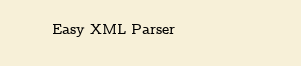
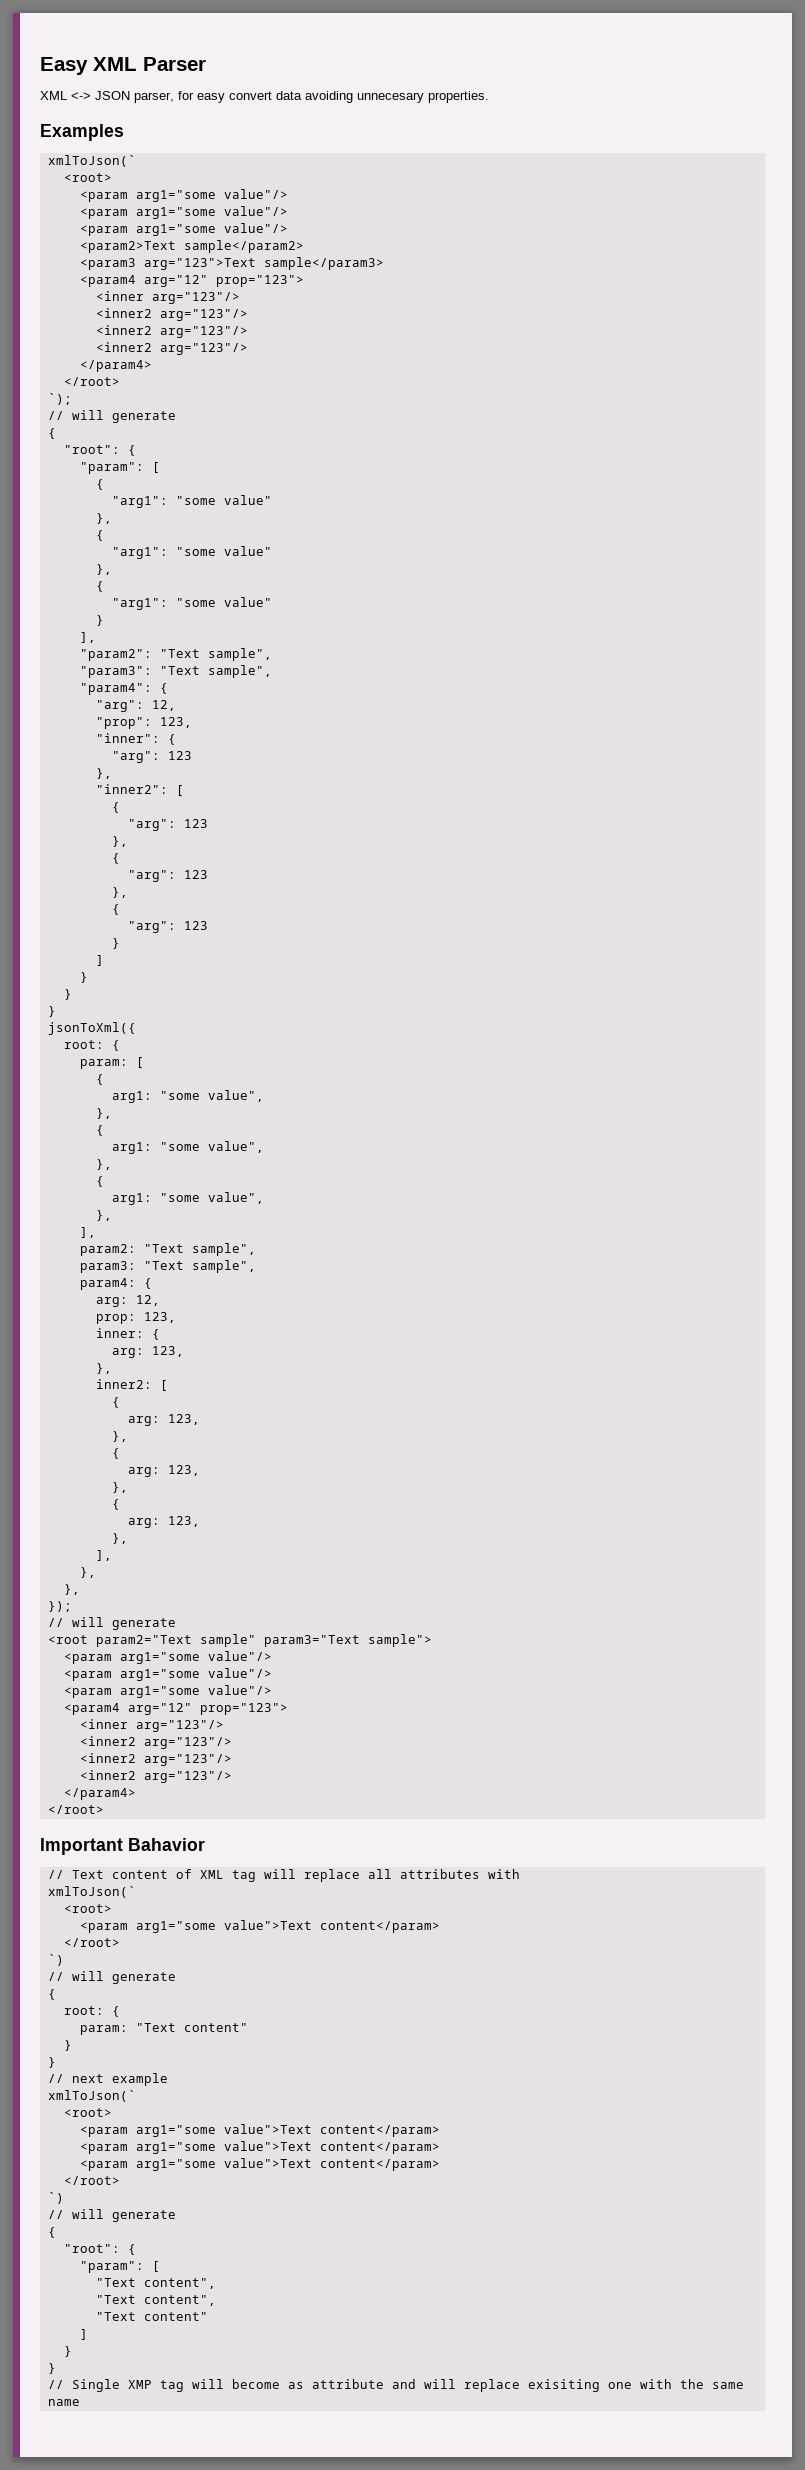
(175, 29) none -> [40,91,489,103] [40,124,124,141] [47,155,136,167] [63,173,112,182] [79,189,288,202] [79,206,288,219] [79,223,288,236] [79,240,304,253] [79,257,384,270] [79,275,304,287] [95,291,240,304] [95,308,248,321] [95,325,248,338] [95,342,248,355] [79,360,152,372] [63,377,120,386] [47,393,72,405] [47,410,176,423] [47,428,56,439] [63,445,136,456] [79,462,160,474] [95,479,104,490] [111,495,272,508] [95,513,112,524] [95,530,104,541] [111,546,272,559] [95,564,112,575] [95,581,104,592] [111,597,272,610] [95,615,104,626] [79,632,96,643] [79,648,272,661] [79,665,272,678] [79,683,168,695] [95,700,176,712] [95,717,192,729] [95,733,176,745] [111,751,192,763] [95,768,112,779] [95,784,184,796] [111,802,120,813] [127,819,208,831] [111,836,128,847] [111,853,120,864] [127,870,208,882] [111,887,128,898] [111,904,120,915] [127,921,208,933] [111,938,120,949] [95,955,104,966] [79,972,88,983] [63,989,72,1000] [47,1006,56,1017] [47,1022,136,1035] [63,1040,120,1051] [79,1057,144,1069] [95,1074,104,1085] [111,1090,264,1103] [95,1108,112,1119] [95,1125,104,1136] [111,1141,264,1154] [95,1159,112,1170] [95,1176,104,1187] [111,1192,264,1205] [95,1210,112,1221] [79,1227,96,1238] [79,1243,256,1256] [79,1260,256,1273] [79,1278,152,1290] [95,1295,160,1307] [95,1312,176,1324] [95,1328,160,1340] [111,1346,184,1358] [95,1363,112,1374] [95,1379,168,1391] [111,1397,120,1408] [127,1414,200,1426] [111,1431,128,1442] [111,1448,120,1459] [127,1465,200,1477] [111,1482,128,1493] [111,1499,120,1510] [127,1516,200,1528] [111,1533,128,1544] [95,1550,112,1561] [79,1567,96,1578] [63,1584,80,1595] [47,1601,72,1612] [47,1617,176,1630] [47,1634,432,1647] [63,1651,272,1664] [63,1668,272,1681] [63,1685,272,1698] [63,1703,288,1715] [79,1719,224,1732] [79,1736,232,1749] [79,1753,232,1766] [79,1770,232,1783] [63,1788,136,1800] [47,1805,104,1814] [40,1838,205,1855] [47,1869,520,1882] [47,1886,136,1898] [63,1904,112,1913] [79,1920,440,1933] [63,1938,120,1947] [47,1954,64,1966] [47,1971,176,1984] [47,1989,56,2000] [63,2006,120,2017] [79,2023,248,2035] [63,2040,72,2051] [47,2057,56,2068] [47,2073,168,2086] [47,2090,136,2102] [63,2108,112,2117] [79,2124,440,2137] [79,2141,440,2154] [79,2158,440,2171] [63,2176,120,2185] [47,2192,64,2204] [47,2209,176,2222] [47,2227,56,2238] [63,2244,136,2255] [79,2261,160,2273] [95,2278,216,2289] [95,2295,216,2306] [95,2312,208,2321] [79,2329,88,2340] [63,2346,72,2357] [47,2363,56,2374] [47,2379,744,2392] [47,2399,80,2406] // XML <-> JSON parser, for easy convert data avoiding unnecesary properties. // Examples // xmlToJson(` // <root> // <param arg1="some value"/> // <param arg1="some value"/> // <param arg1="some value"/> // <param2>Text sample</param2> // <param3 arg="123">Text sample</param3> // <param4 arg="12" prop="123"> // <inner arg="123"/> // <inner2 arg="123"/> // <inner2 arg="123"/> // <inner2 arg="123"/> // </param4> // </root> // `); // // will generate // { // "root": { // "param": [ // { // "arg1": "some value" // }, // { // "arg1": "some value" // }, // { // "arg1": "some value" // } // ], // "param2": "Text sample", // "param3": "Text sample", // "param4": { // "arg": 12, // "prop": 123, // "inner": { // "arg": 123 // }, // "inner2": [ // { // "arg": 123 // }, // { // "arg": 123 // }, // { // "arg": 123 // } // ] // } // } // } // jsonToXml({ // root: { // param: [ // { // arg1: "some value", // }, // { // arg1: "some value", // }, // { // arg1: "some value", // }, // ], // param2: "Text sample", // param3: "Text sample", // param4: { // arg: 12, // prop: 123, // inner: { // arg: 123, // }, // inner2: [ // { // arg: 123, // }, // { // arg: 123, // }, // { // arg: 123, // }, // ], // }, // }, // }); // // will generate // <root param2="Text sample" param3="Text sample"> // <param arg1="some value"/> // <param arg1="some value"/> // <param arg1="some value"/> // <param4 arg="12" prop="123"> // <inner arg="123"/> // <inner2 arg="123"/> // <inner2 arg="123"/> // <inner2 arg="123"/> // </param4> // </root> // Important Bahavior // // Text content of XML tag will replace all attributes with // xmlToJson(` // <root> // <param arg1="some value">Text content</param> // </root> // `) // // will generate // { // root: { // param: "Text content" // } // } // // next example // xmlToJson(` // <root> // <param arg1="some value">Text content</param> // <param arg1="some value">Text content</param> // <param arg1="some value">Text content</param> // </root> // `) // // will generate // { // "root": { // "param": [ // "Text content", // "Text content", // "Text content" // ] // } // } // // Single XMP tag will become as attribute and will replace exisiting one with the same name

